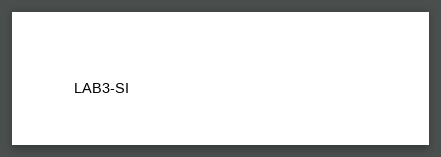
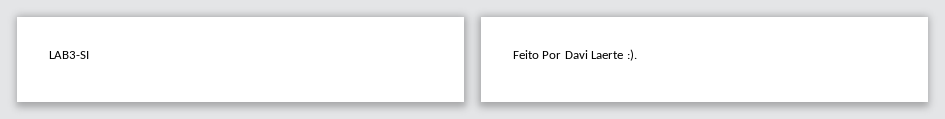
(129, 88) none -> [513,49,637,61] // Feito Por Davi Laerte :).

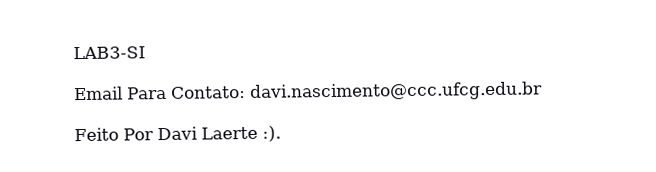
(89, 55) none -> [73,81,543,102] // Email Para Contato: davi.nascimento@ccc.ufcg.edu.br

